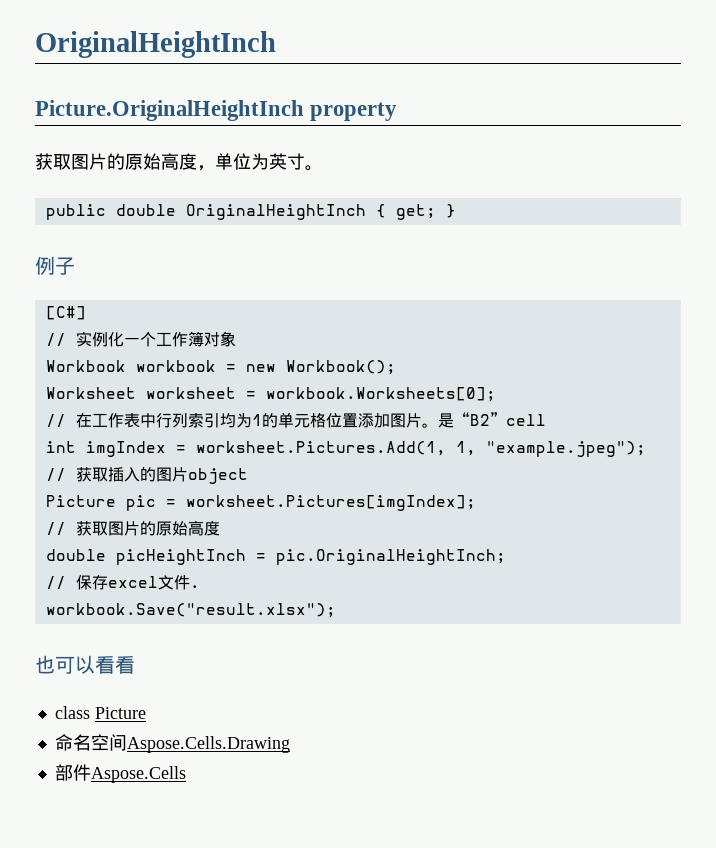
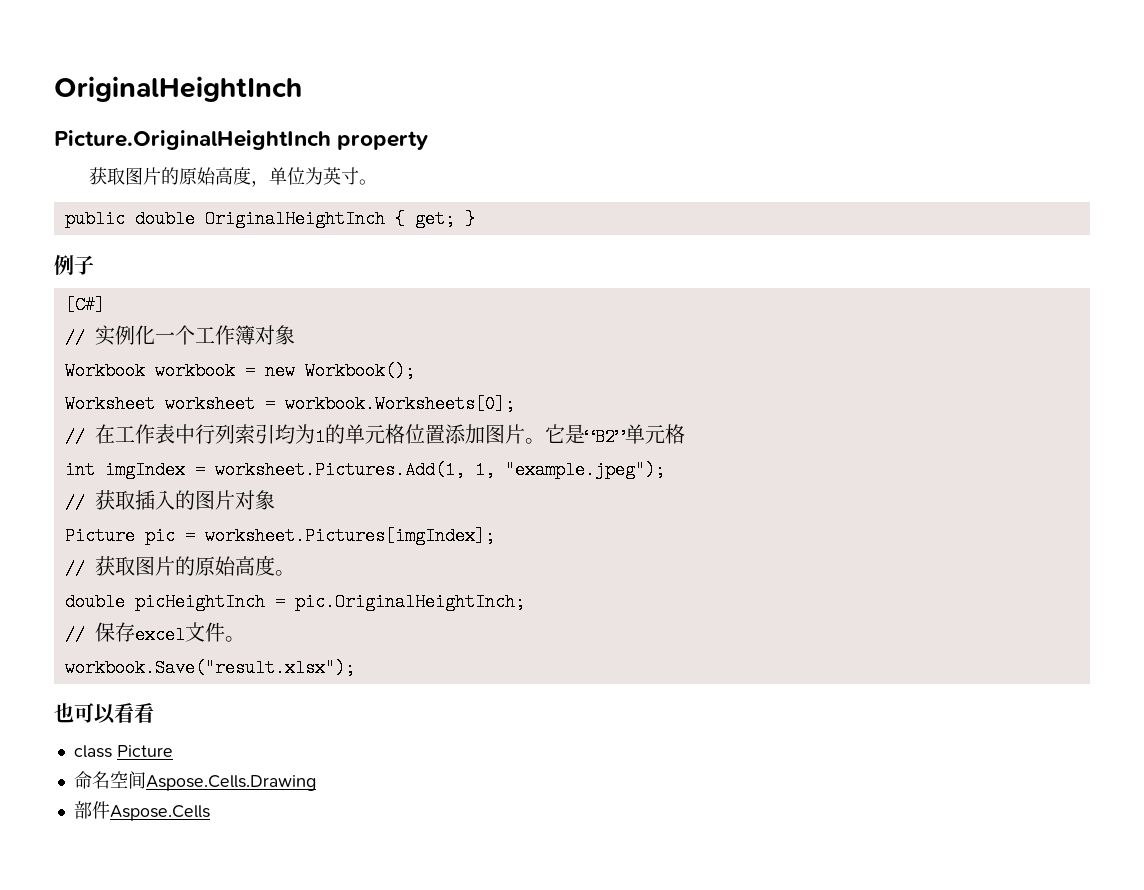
[437,412,546,428] 是“B2”cell -> [544,424,685,446] 它是“B2”单元格
[187,468,248,484] object -> [234,490,275,510] 对象
(220, 528) none -> [274,570,295,576] 。
[189,585,200,588] . -> [224,636,245,642] 。

